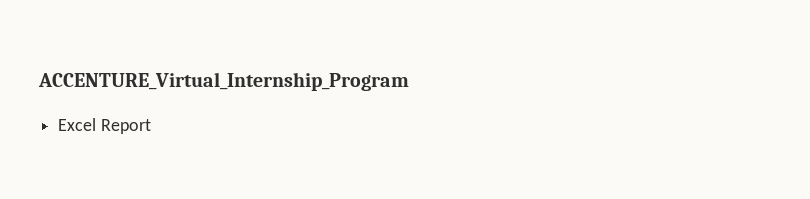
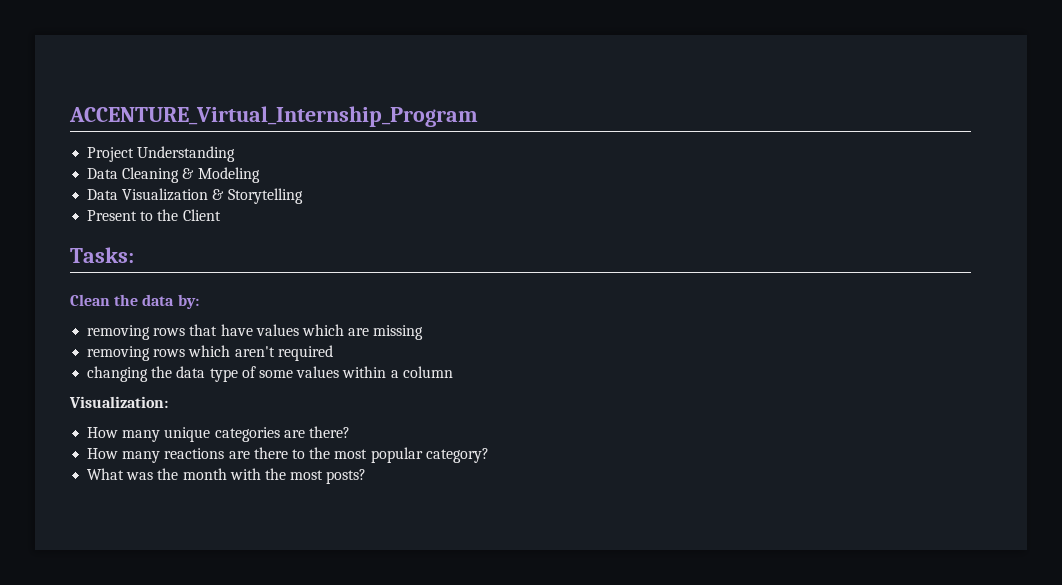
[58,118,151,134] Excel Report -> [87,146,236,162] [87,167,260,183] [87,188,303,204] [87,209,221,221] [70,247,134,263] [70,294,199,309] [87,324,424,340] [87,345,333,361] [87,366,453,382] [69,396,168,408] [87,426,350,442] [87,447,489,463] [87,468,367,484] Project Understanding // Data Cleaning & Modeling // Data Visualization & Storytelling // Present to the Client // Tasks: // Clean the data by: // removing rows that have values which are missing // removing rows which aren't required // changing the data type of some values within a column // Visualization: // How many unique categories are there? // How many reactions are there to the most popular category? // What was the month with the most posts?

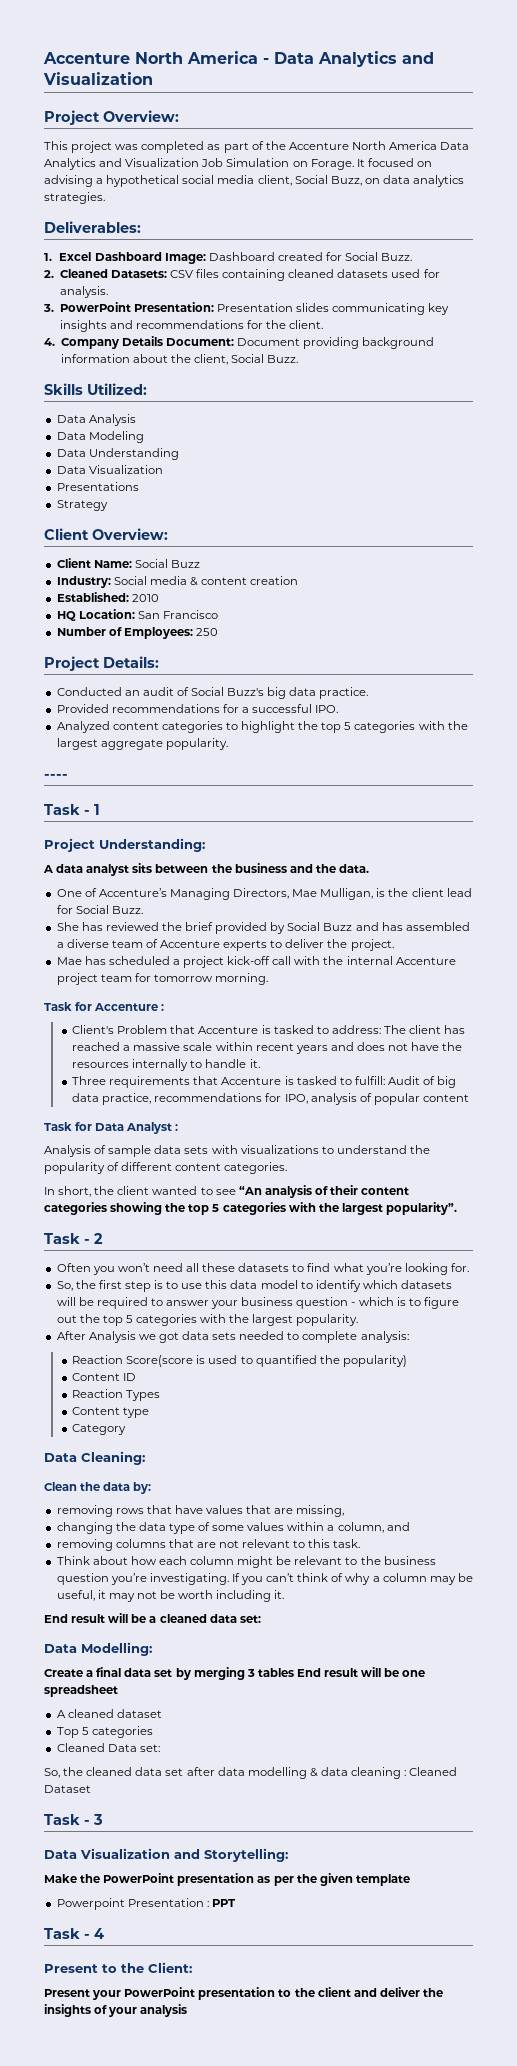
[69,106,478,127] [87,146,236,162] [87,167,260,183] [87,188,303,204] [87,209,221,221] [70,247,134,263] ACCENTURE_Virtual_Internship_Program // Project Understanding // Data Cleaning & Modeling // Data Visualization & Storytelling // Present to the Client // Tasks: -> [43,51,434,67] [43,72,153,85] [44,110,179,125] [44,141,470,153] [44,158,432,170] [44,175,465,187] [44,192,105,204] [44,221,141,233] [44,252,413,264] [44,269,440,281] [59,286,108,298] [43,302,450,315] [59,320,324,332] [44,336,435,349] [60,354,299,365] [44,383,147,395] [56,414,136,426] [56,431,144,443] [56,448,179,460] [56,465,163,474] [56,482,139,491] [56,500,108,511] [44,528,168,540] [56,558,200,568] [56,576,299,588] [56,592,159,602] [56,609,218,621] [56,627,218,639] [44,656,159,671] [56,687,369,699] [56,704,339,713] [56,721,468,733] [56,738,228,750] [44,774,68,779] [44,804,100,815] [44,838,205,852] [43,863,369,876] [56,888,472,900] [56,905,143,914] [56,922,470,934] [56,939,394,951] [56,956,456,968] [56,973,269,985] [44,1002,165,1011] [72,1025,466,1034] [72,1042,463,1054] [72,1059,260,1071] [72,1076,457,1088] [72,1093,469,1105] [44,1122,179,1134] [44,1145,430,1157] [44,1162,288,1174] [44,1185,410,1198] [44,1202,457,1215] [44,1233,103,1244] [56,1263,469,1275] [56,1280,453,1292] [56,1297,459,1309] [56,1314,359,1326] [56,1331,409,1343] [72,1355,407,1367] [72,1373,137,1381] [72,1389,161,1401] [72,1407,150,1418] [72,1424,127,1435] [44,1451,145,1465] Accenture North America - Data Analytics and Visualization // Project Overview: // This project was completed as part of the Accenture North America Data Analytics and Visualization Job Simulation on Forage. It focused on advising a hypothetical social media client, Social Buzz, on data analytics strategies. // Deliverables: // 1. Excel Dashboard Image: Dashboard created for Social Buzz. // 2. Cleaned Datasets: CSV files containing cleaned datasets used for analysis. // 3. PowerPoint Presentation: Presentation slides communicating key insights and recommendations for the client. // 4. Company Details Document: Document providing background information about the client, Social Buzz. // Skills Utilized: // Data Analysis // Data Modeling // Data Understanding // Data Visualization // Presentations // Strategy // Client Overview: // Client Name: Social Buzz // Industry: Social media & content creation // Established: 2010 // HQ Location: San Francisco // Number of Employees: 250 // Project Details: // Conducted an audit of Social Buzz's big data practice. // Provided recommendations for a successful IPO. // Analyzed content categories to highlight the top 5 categories with the largest aggregate popularity. // ---- // Task - 1 // Project Understanding: // A data analyst sits between the business and the data. // One of Accenture’s Managing Directors, Mae Mulligan, is the client lead for Social Buzz. // She has reviewed the brief provided by Social Buzz and has assembled a diverse team of Accenture experts to deliver the project. // Mae has scheduled a project kick-off call with the internal Accenture project team for tomorrow morning. // Task for Accenture : // Client's Problem that Accenture is tasked to address: The client has reached a massive scale within recent years and does not have the resources internally to handle it. // Three requirements that Accenture is tasked to fulfill: Audit of big data practice, recommendations for IPO, analysis of popular content // Task for Data Analyst : // Analysis of sample data sets with visualizations to understand the popularity of different content categories. // In short, the client wanted to see “An analysis of their content categories showing the top 5 categories with the largest popularity”. // Task - 2 // Often you won’t need all these datasets to find what you’re looking for. // So, the first step is to use this data model to identify which datasets will be required to answer your business question - which is to figure out the top 5 categories with the largest popularity. // After Analysis we got data sets needed to complete analysis: // Reaction Score(score is used to quantified the popularity) // Content ID // Reaction Types // Content type // Category // Data Cleaning:
[301,324,424,340] [87,345,333,361] which are missing // removing rows which aren't required -> [246,1505,345,1517] that are missing,
[402,366,453,378] [69,396,168,408] [87,426,350,442] [87,447,489,463] [87,468,367,484] column // Visualization: // How many unique categories are there? // How many reactions are there to the most popular category? // What was the month with the most posts? -> [337,1522,410,1533] [56,1539,361,1551] [56,1556,436,1568] [56,1573,473,1585] [56,1590,285,1602] [44,1613,261,1623] [44,1642,152,1656] [44,1667,426,1680] [44,1685,118,1697] [56,1709,162,1718] [56,1726,153,1738] [56,1743,160,1752] [44,1767,458,1779] [44,1785,91,1793] [44,1814,103,1825] [44,1848,288,1862] [44,1873,410,1886] [56,1898,236,1910] [44,1928,104,1939] [44,1962,192,1973] [44,1987,443,2000] [44,2004,188,2017] column, and // removing columns that are not relevant to this task. // Think about how each column might be relevant to the business question you’re investigating. If you can’t think of why a column may be useful, it may not be worth including it. // End result will be a cleaned data set: // Data Modelling: // Create a final data set by merging 3 tables End result will be one spreadsheet // A cleaned dataset // Top 5 categories // Cleaned Data set: // So, the cleaned data set after data modelling & data cleaning : Cleaned Dataset // Task - 3 // Data Visualization and Storytelling: // Make the PowerPoint presentation as per the given template // Powerpoint Presentation : PPT // Task - 4 // Present to the Client: // Present your PowerPoint presentation to the client and deliver the insights of your analysis

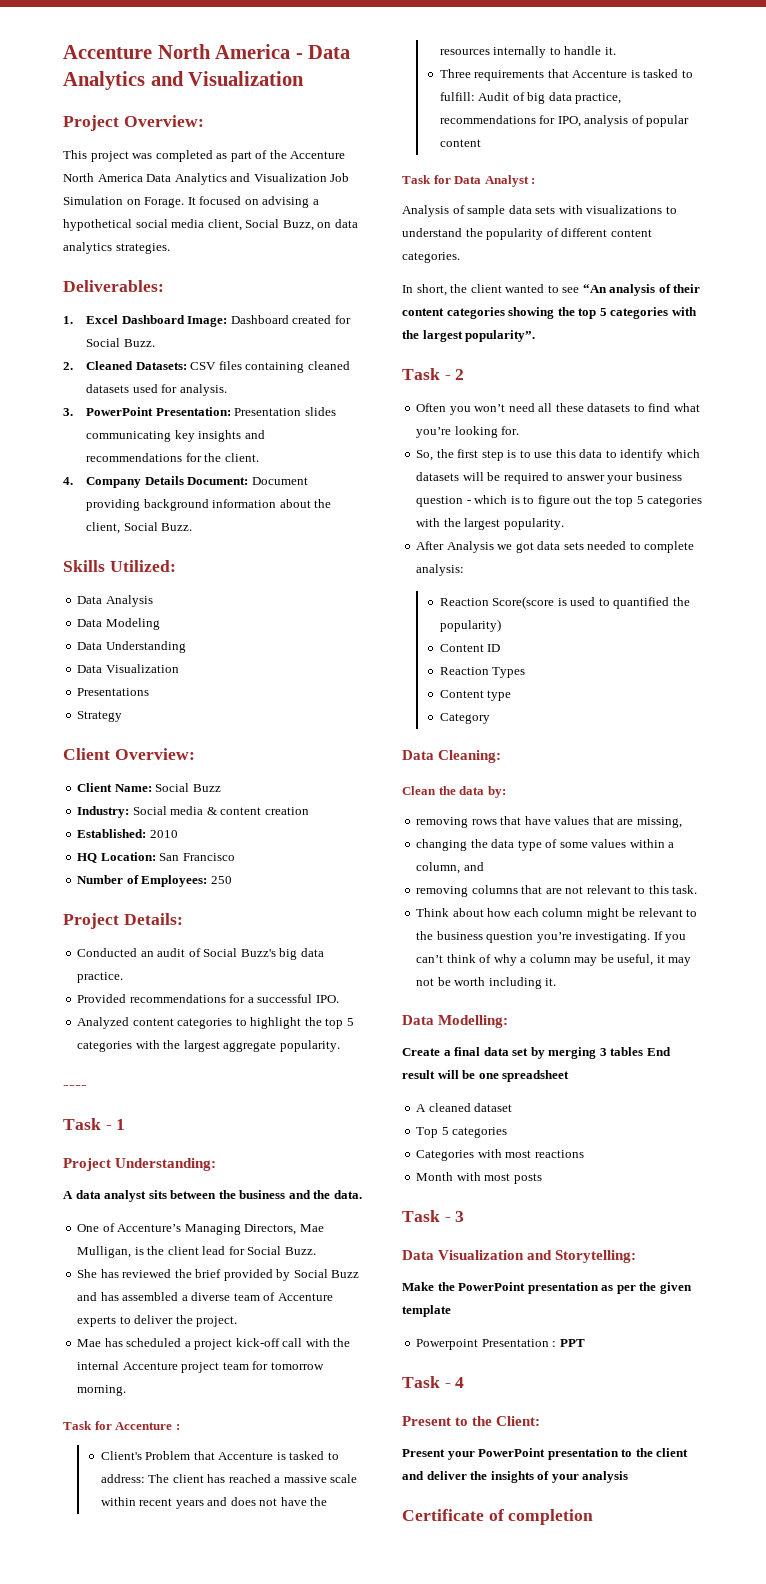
[260,1280,298,1289] model -> (603, 453) none
[44,1613,261,1623] // End result will be a cleaned data set: -> (557, 982) none
[56,1743,160,1752] [44,1767,458,1779] [44,1785,91,1793] Cleaned Data set: // So, the cleaned data set after data modelling & data cleaning : Cleaned Dataset -> [416,1149,584,1161] [416,1172,542,1184] Categories with most reactions // Month with most posts
(188, 2010) none -> [402,1509,594,1525] // Certificate of completion

